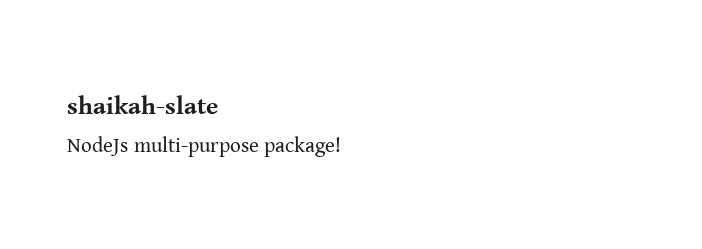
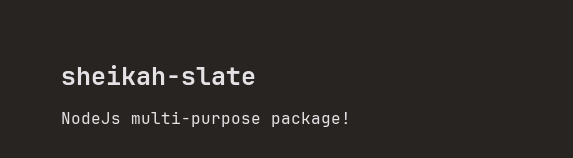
[67,95,218,114] shaikah-slate -> [61,65,256,85] sheikah-slate

